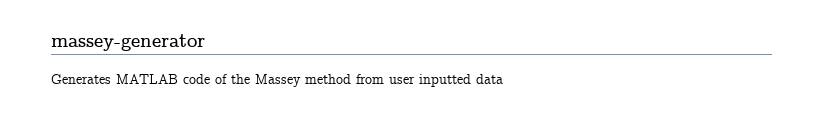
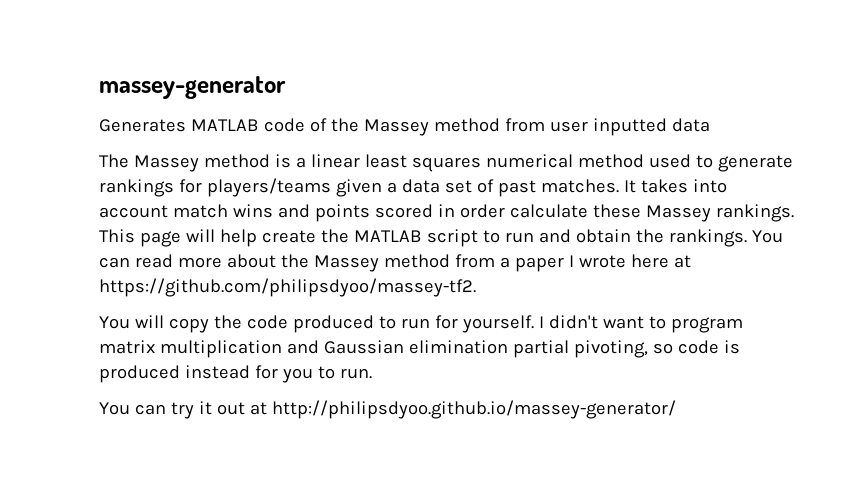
(503, 79) none -> [99,154,793,172] [99,178,727,197] [99,204,794,222] [99,229,783,247] [99,254,691,272] [99,278,476,297] [99,315,743,333] [99,340,740,358] [99,365,372,383] [99,400,676,419] // The Massey method is a linear least squares numerical method used to generate rankings for players/teams given a data set of past matches. It takes into account match wins and points scored in order calculate these Massey rankings. This page will help create the MATLAB script to run and obtain the rankings. You can read more about the Massey method from a paper I wrote here at https://github.com/philipsdyoo/massey-tf2. // You will copy the code produced to run for yourself. I didn't want to program matrix multiplication and Gaussian elimination partial pivoting, so code is produced instead for you to run. // You can try it out at http://philipsdyoo.github.io/massey-generator/

